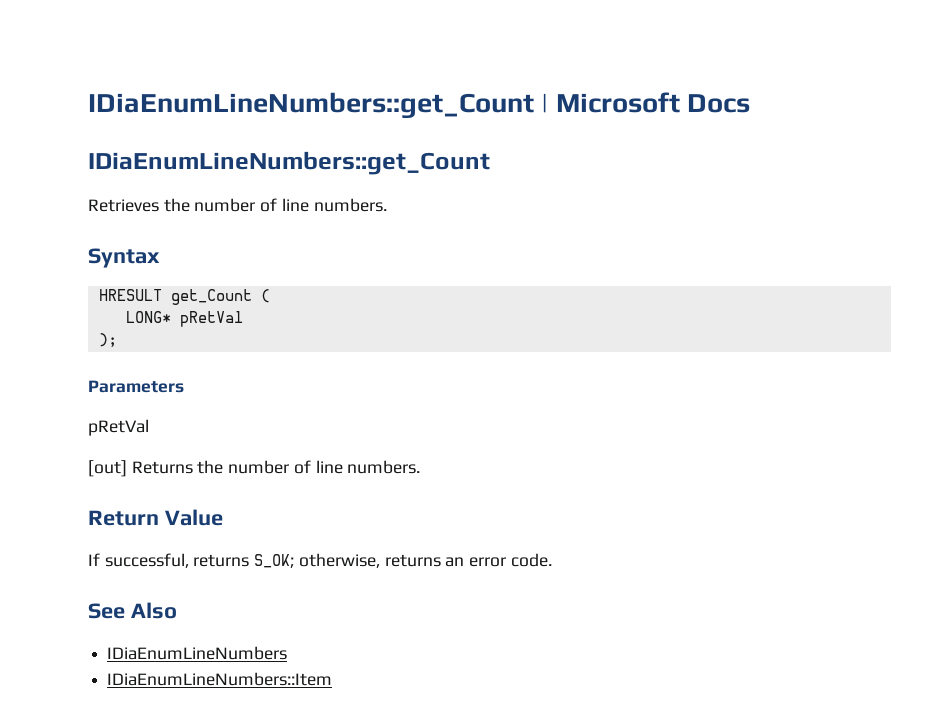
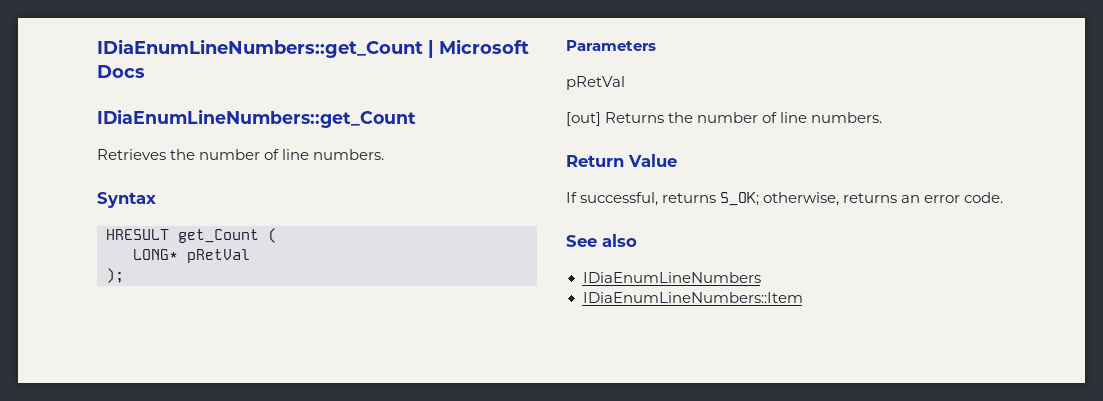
[130,602,177,619] Also -> [602,234,637,247] also

